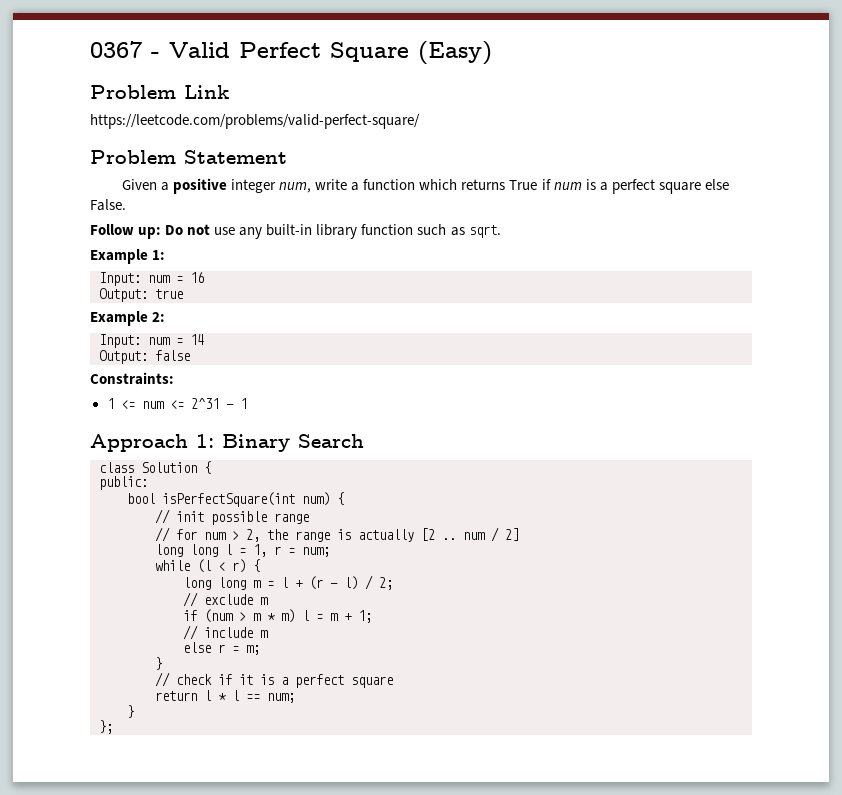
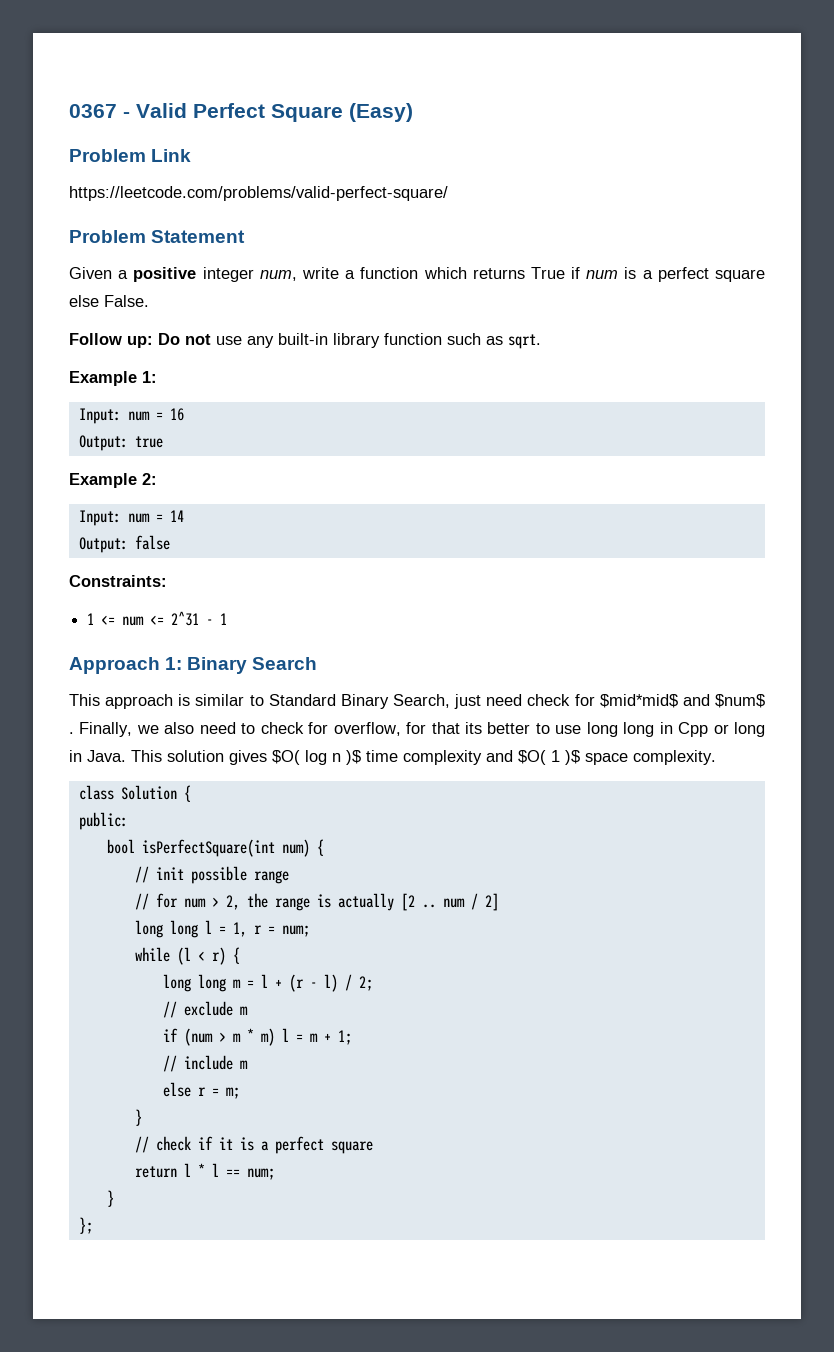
(364, 441) none -> [69,694,765,709] [69,722,766,737] [69,750,716,765] // This approach is similar to Standard Binary Search, just need check for $mid*mid$ and $num$ . Finally, we also need to check for overflow, for that its better to use long long in Cpp or long in Java. This solution gives $O( log n )$ time complexity and $O( 1 )$ space complexity.

